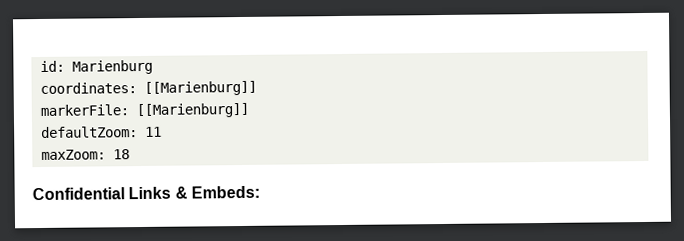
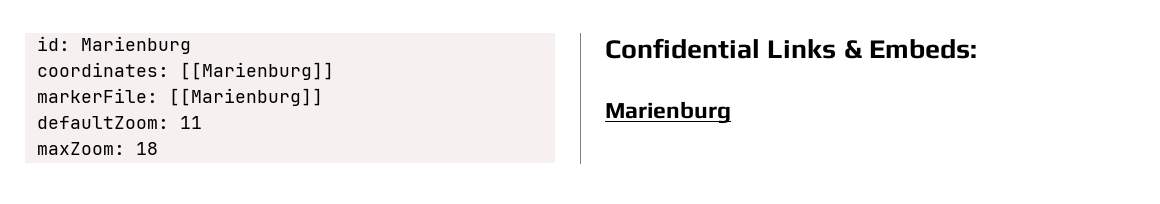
(260, 192) none -> [605,101,731,124] // Marienburg

